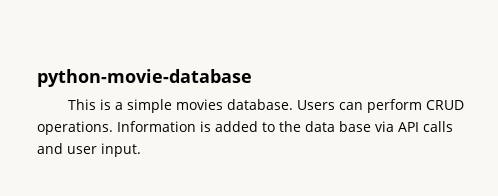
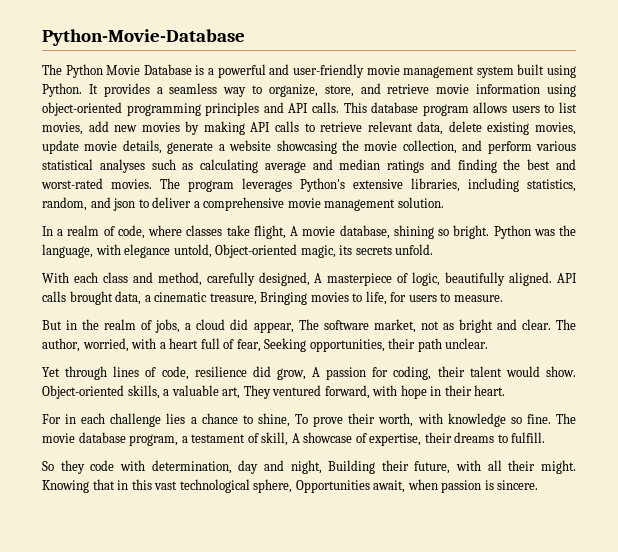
[37,69,252,87] [67,99,464,113] [37,121,453,135] [37,143,141,157] python-movie-database // This is a simple movies database. Users can perform CRUD operations. Information is added to the data base via API calls and user input. -> [42,29,245,46] [42,64,577,78] [42,83,577,97] [42,102,577,116] [42,121,576,135] [42,140,577,154] [42,159,576,173] [41,178,576,192] [42,197,444,211] [42,225,577,239] [42,244,434,258] [42,272,577,286] [42,291,503,305] [42,319,576,333] [42,338,489,352] [42,366,576,380] [42,385,506,399] [42,413,577,427] [42,432,546,446] [42,460,577,474] [42,479,539,493] Python-Movie-Database // The Python Movie Database is a powerful and user-friendly movie management system built using Python. It provides a seamless way to organize, store, and retrieve movie information using object-oriented programming principles and API calls. This database program allows users to list movies, add new movies by making API calls to retrieve relevant data, delete existing movies, update movie details, generate a website showcasing the movie collection, and perform various statistical analyses such as calculating average and median ratings and finding the best and worst-rated movies. The program leverages Python's extensive libraries, including statistics, random, and json to deliver a comprehensive movie management solution. // In a realm of code, where classes take flight, A movie database, shining so bright. Python was the language, with elegance untold, Object-oriented magic, its secrets unfold. // With each class and method, carefully designed, A masterpiece of logic, beautifully aligned. API calls brought data, a cinematic treasure, Bringing movies to life, for users to measure. // But in the realm of jobs, a cloud did appear, The software market, not as bright and clear. The author, worried, with a heart full of fear, Seeking opportunities, their path unclear. // Yet through lines of code, resilience did grow, A passion for coding, their talent would show. Object-oriented skills, a valuable art, They ventured forward, with hope in their heart. // For in each challenge lies a chance to shine, To prove their worth, with knowledge so fine. The movie database program, a testament of skill, A showcase of expertise, their dreams to fulfill. // So they code with determination, day and night, Building their future, with all their might. Knowing that in this vast technological sphere, Opportunities await, when passion is sincere.

